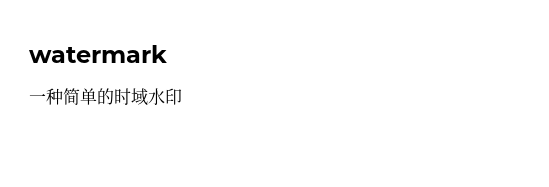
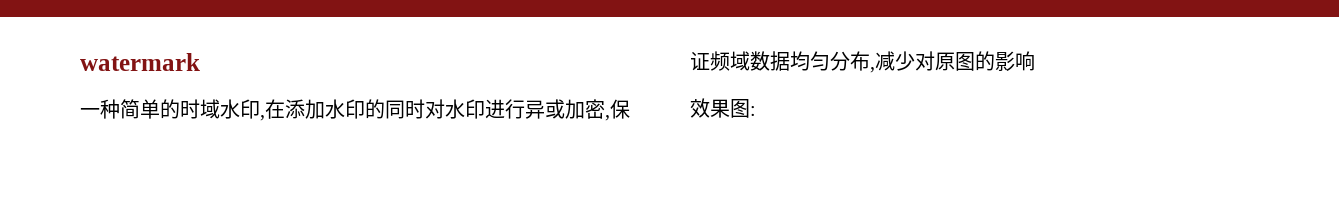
(182, 96) none -> [260,99,630,121] [690,51,1035,73] [690,98,756,118] ,在添加水印的同时对水印进行异或加密,保证频域数据均匀分布,减少对原图的影响 // 效果图:

